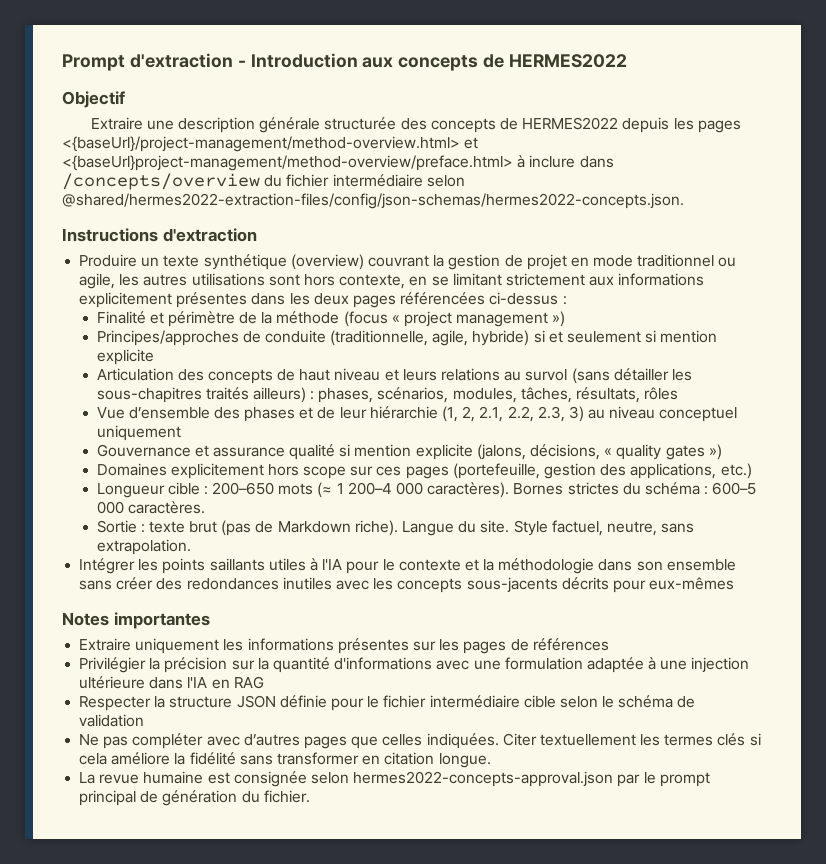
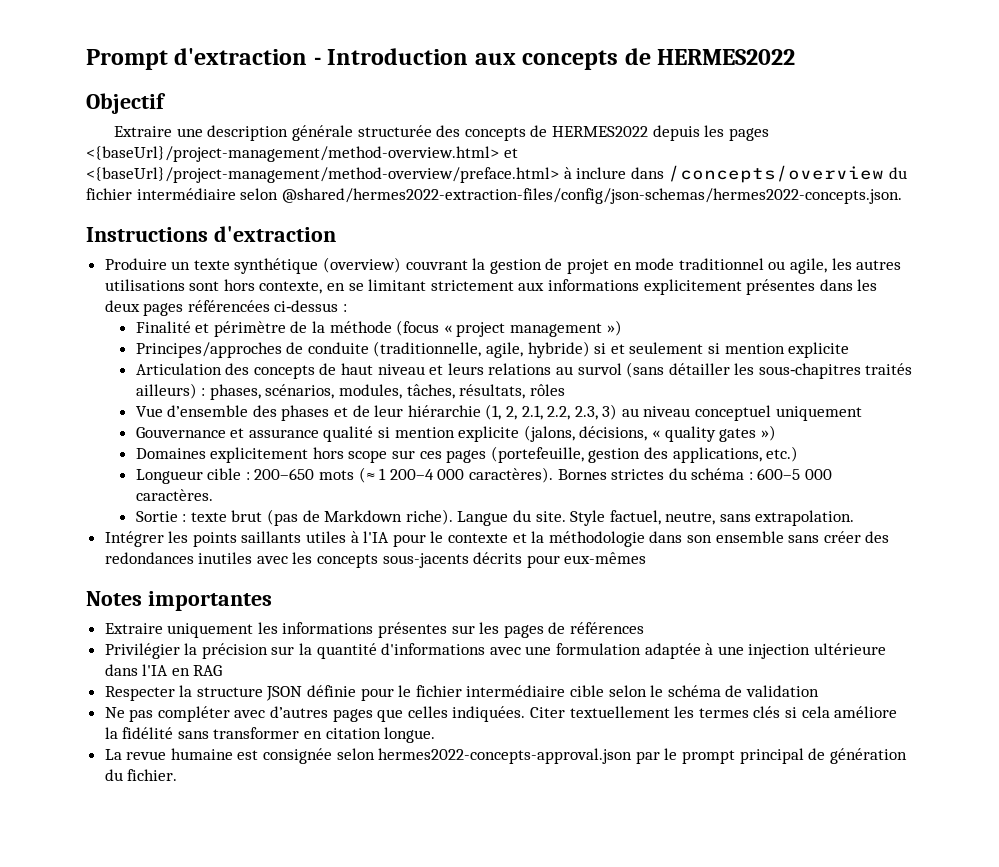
[62,155,513,171] <{baseUrl}project-management/method-overview/preface.html> -> [86,167,559,183] <{baseUrl}/project-management/method-overview/preface.html>

